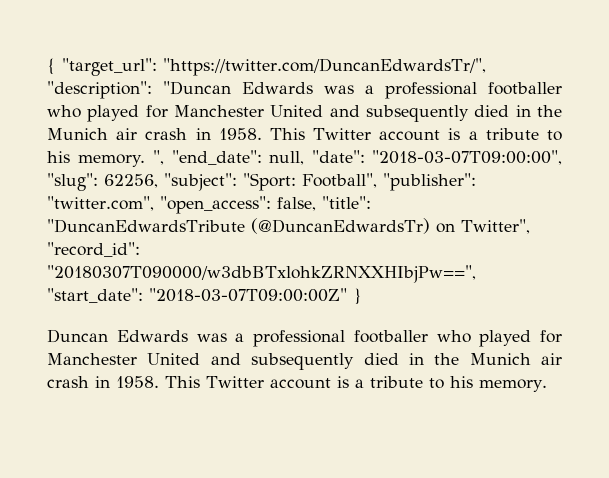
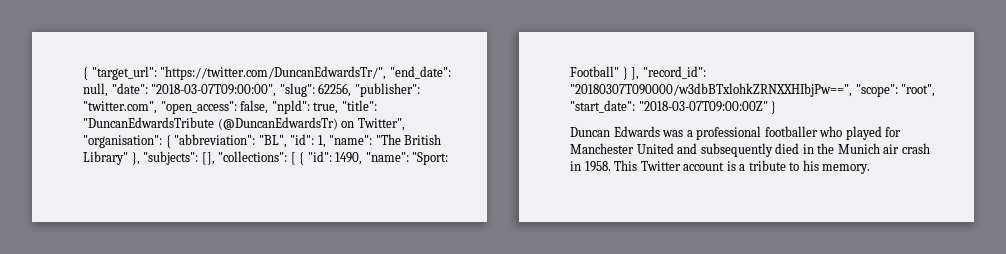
[47,81,562,99] [47,105,562,122] [47,128,562,141] [47,150,164,167] "description": "Duncan Edwards was a professional footballer who played for Manchester United and subsequently died in the Munich air crash in 1958. This Twitter account is a tribute to his memory. ", -> (387, 73) none
[164,173,377,191] "subject": "Sport: Football", -> (352, 90) none
(316, 204) none -> [271,100,339,114] "npld": true,
[47,242,140,257] [47,265,476,283] "record_id": "20180307T090000/w3dbBTxlohkZRNXXHIbjPw==", -> [83,134,442,148] [83,151,449,165] [570,66,706,80] [570,83,936,97] "organisation": { "abbreviation": "BL", "id": 1, "name": "The British Library" }, "subjects": [], "collections": [ { "id": 1490, "name": "Sport: Football" } ], "record_id": "20180307T090000/w3dbBTxlohkZRNXXHIbjPw==", "scope": "root",

